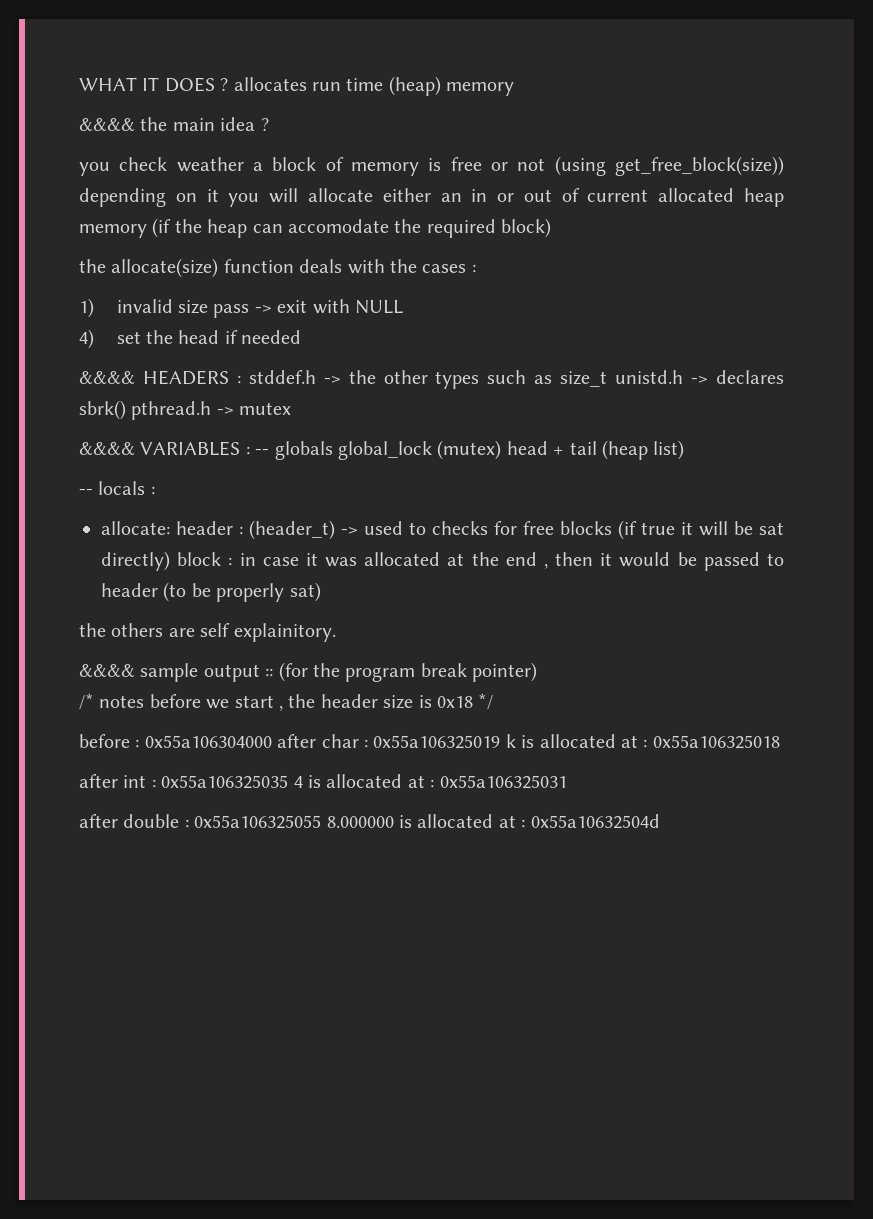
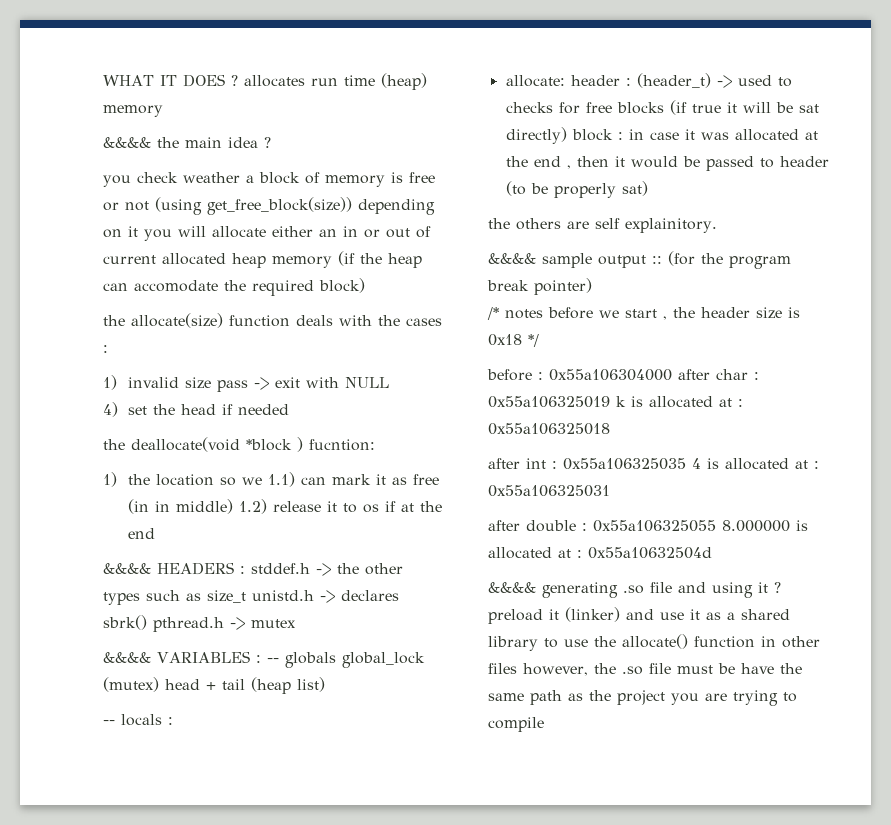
(302, 337) none -> [103,437,375,452] [103,472,439,487] [127,499,442,514] [127,528,155,539] // the deallocate(void *block ) fucntion: // 1) the location so we 1.1) can mark it as free (in in middle) 1.2) release it to os if at the end
(660, 821) none -> [488,582,781,598] [488,607,790,624] [488,634,820,651] [488,663,802,676] [488,690,797,706] [488,717,544,732] // &&&& generating .so file and using it ? preload it (linker) and use it as a shared library to use the allocate() function in other files however, the .so file must be have the same path as the project you are trying to compile

